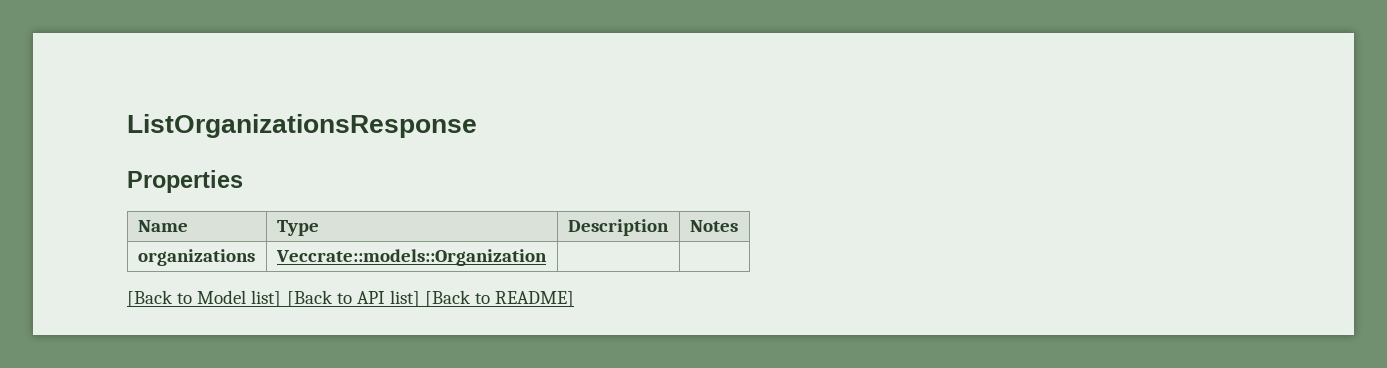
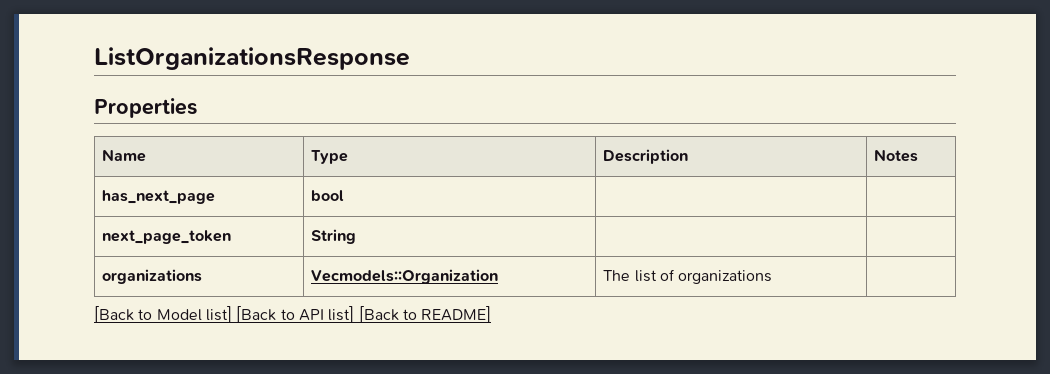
[137,249,255,266] [275,249,547,266] organizations | Veccrate::models::Organization | -> [102,190,216,204] [311,190,345,201] [102,230,232,244] [311,229,357,244] [102,269,203,284] [311,269,499,284] [603,269,773,284] has_next_page | bool | | // next_page_token | String | | // organizations | Vecmodels::Organization | The list of organizations

